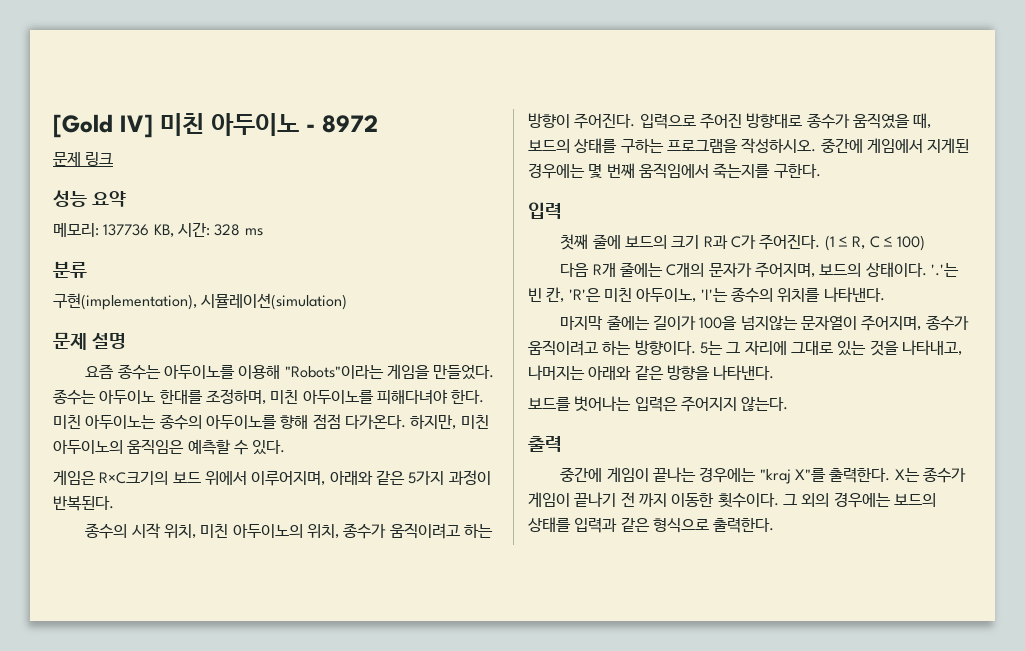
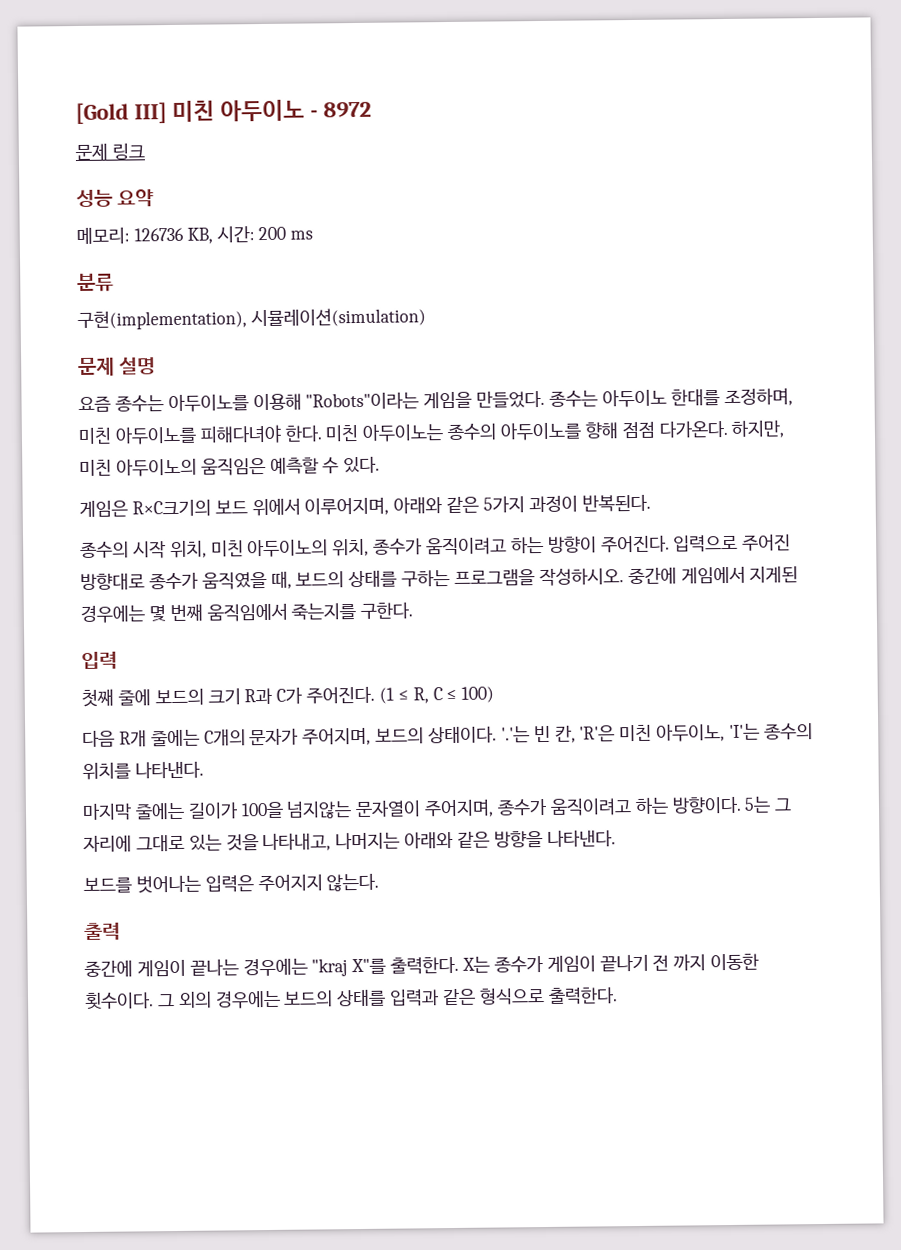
[120,114,153,138] IV] -> [134,102,168,124] III]
[103,224,150,236] 137736 -> [133,227,184,242] 126736
[214,224,241,236] 328 -> [258,226,287,241] 200

